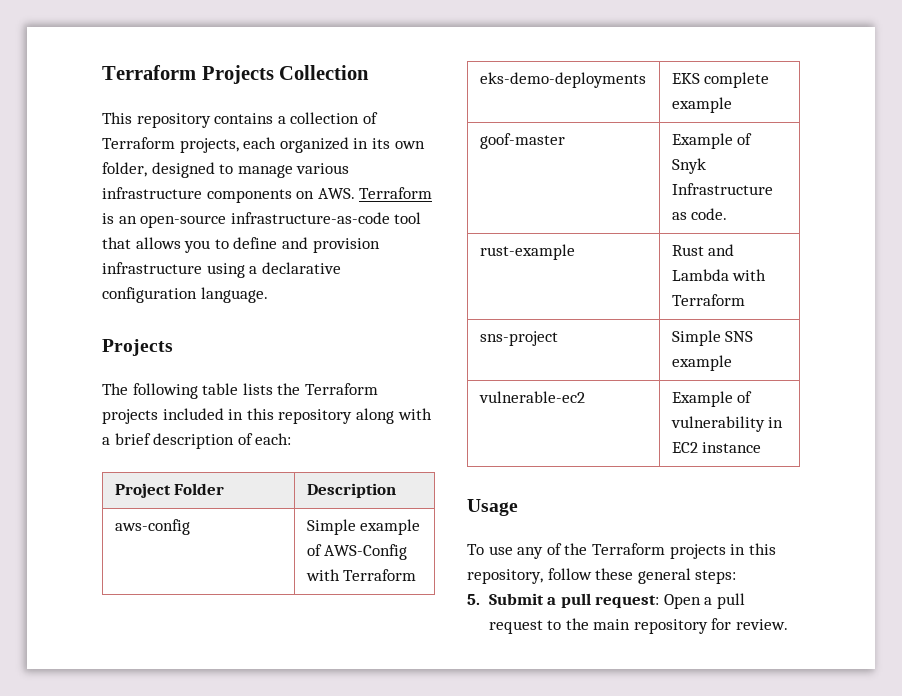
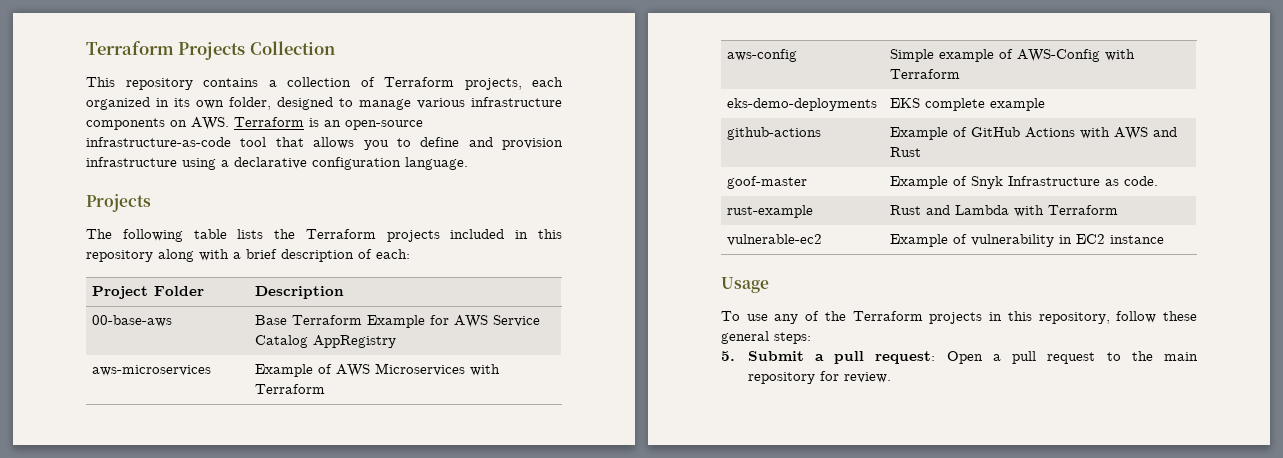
(396, 490) none -> [92,315,173,327] [255,315,541,328] [255,335,397,348] [92,365,212,376] [255,363,501,377] [255,384,326,394] // 00-base-aws | Base Terraform Example for AWS Service Catalog AppRegistry // aws-microservices | Example of AWS Microservices with Terraform
(732, 105) none -> [727,127,822,140] [890,127,1178,140] [890,147,922,157] // github-actions | Example of GitHub Actions with AWS and Rust
[479,331,558,346] [671,330,754,346] [671,355,732,371] // sns-project | Simple SNS example -> (1119, 210) none

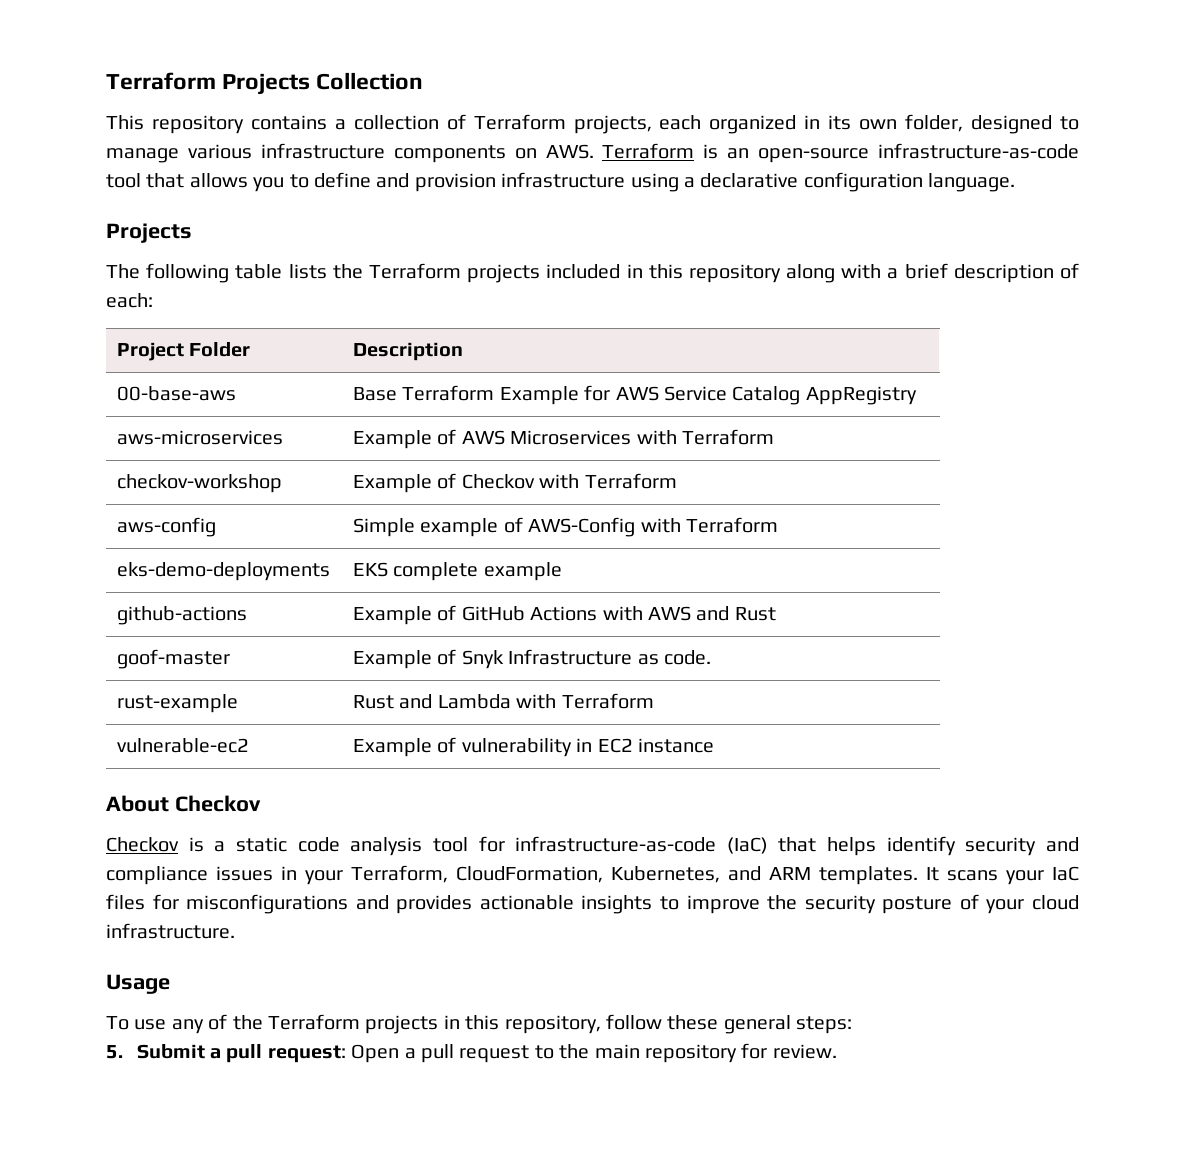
(326, 389) none -> [117,474,283,493] [353,473,677,493] // checkov-workshop | Example of Checkov with Terraform
(1165, 239) none -> [106,795,261,812] [106,836,1079,856] [106,865,1079,885] [106,894,1079,914] [106,923,235,939] // About Checkov // Checkov is a static code analysis tool for infrastructure-as-code (IaC) that helps identify security and compliance issues in your Terraform, CloudFormation, Kubernetes, and ARM templates. It scans your IaC files for misconfigurations and provides actionable insights to improve the security posture of your cloud infrastructure.

